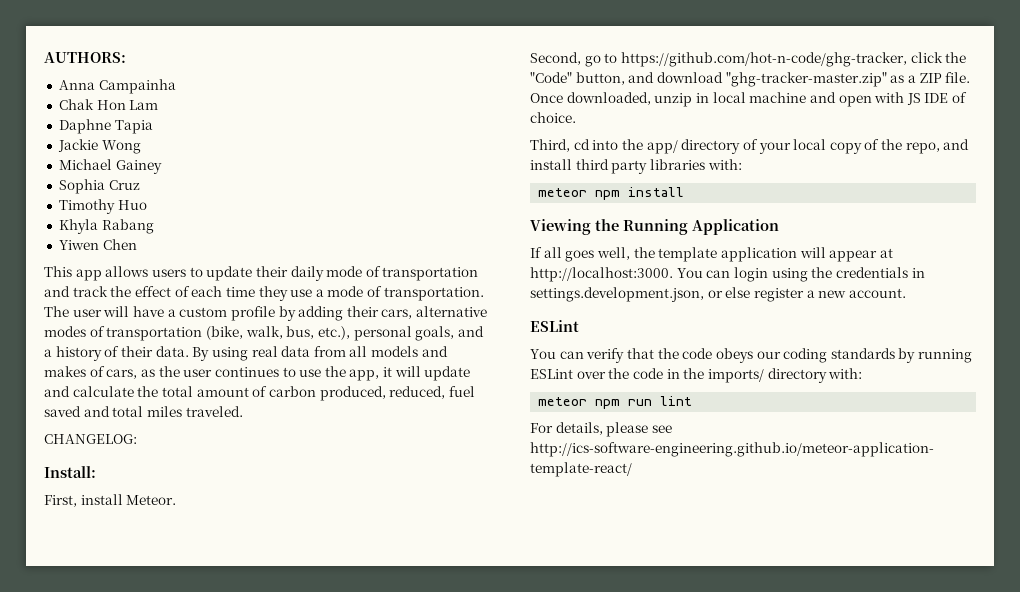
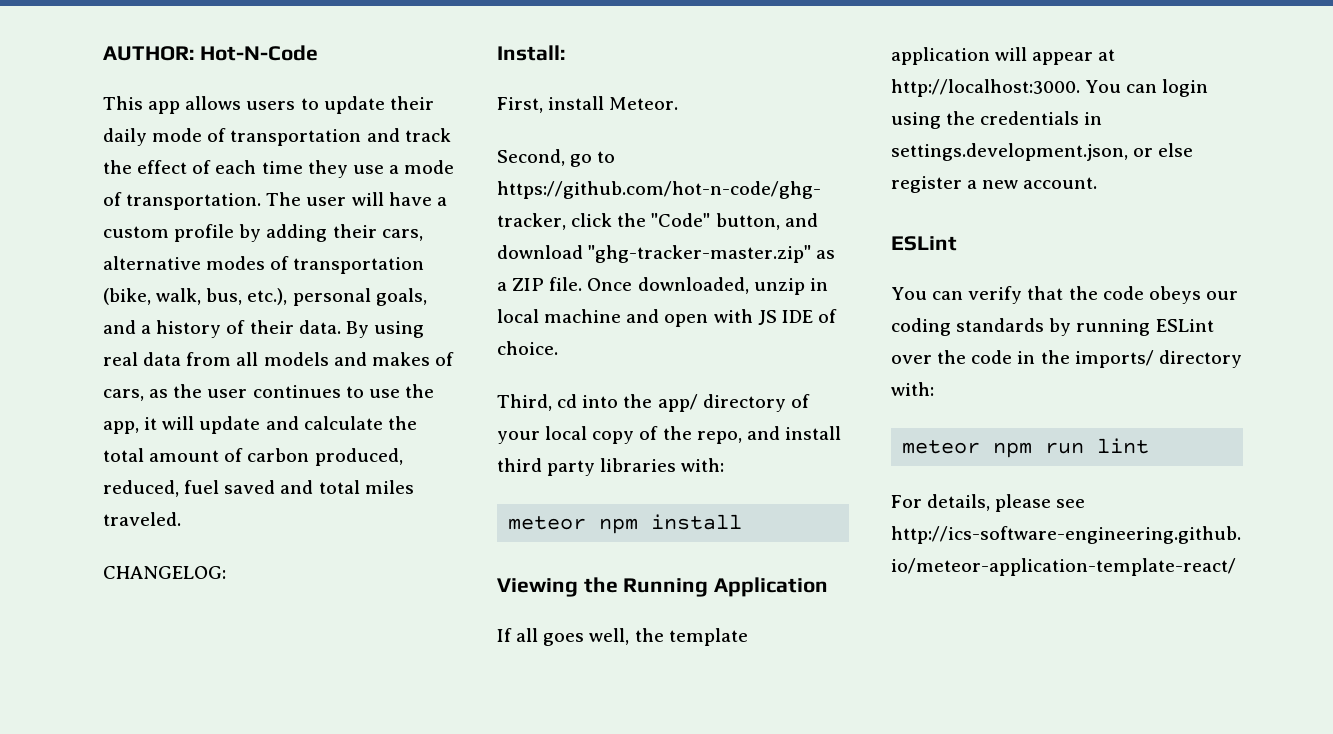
[44,52,126,63] [58,79,176,94] [58,99,159,110] [58,119,153,134] [57,139,141,154] [58,159,162,174] [58,179,140,194] [58,199,147,214] [58,219,154,234] [58,239,137,250] AUTHORS: // Anna Campainha // Chak Hon Lam // Daphne Tapia // Jackie Wong // Michael Gainey // Sophia Cruz // Timothy Huo // Khyla Rabang // Yiwen Chen -> [103,45,318,61] AUTHOR: Hot-N-Code

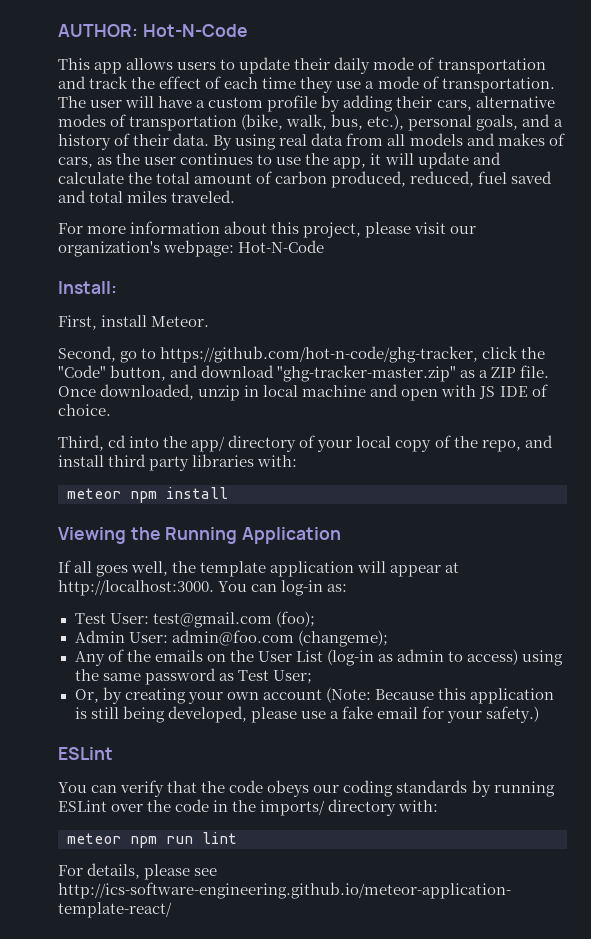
[103,566,226,579] CHANGELOG: -> [58,221,477,238] [58,240,325,257] For more information about this project, please visit our organization's webpage: Hot-N-Code
[1162,79,1209,97] [891,111,1103,129] [891,143,1194,161] [891,176,1098,193] login using the credentials in settings.development.json, or else register a new account. -> [281,580,348,596] [74,611,315,628] [74,630,388,647] [74,649,564,666] [74,668,312,685] [74,687,554,704] [74,706,540,723] log-in as: // Test User: test@gmail.com (foo); // Admin User: admin@foo.com (changeme); // Any of the emails on the User List (log-in as admin to access) using the same password as Test User; // Or, by creating your own account (Note: Because this application is still being developed, please use a fake email for your safety.)

